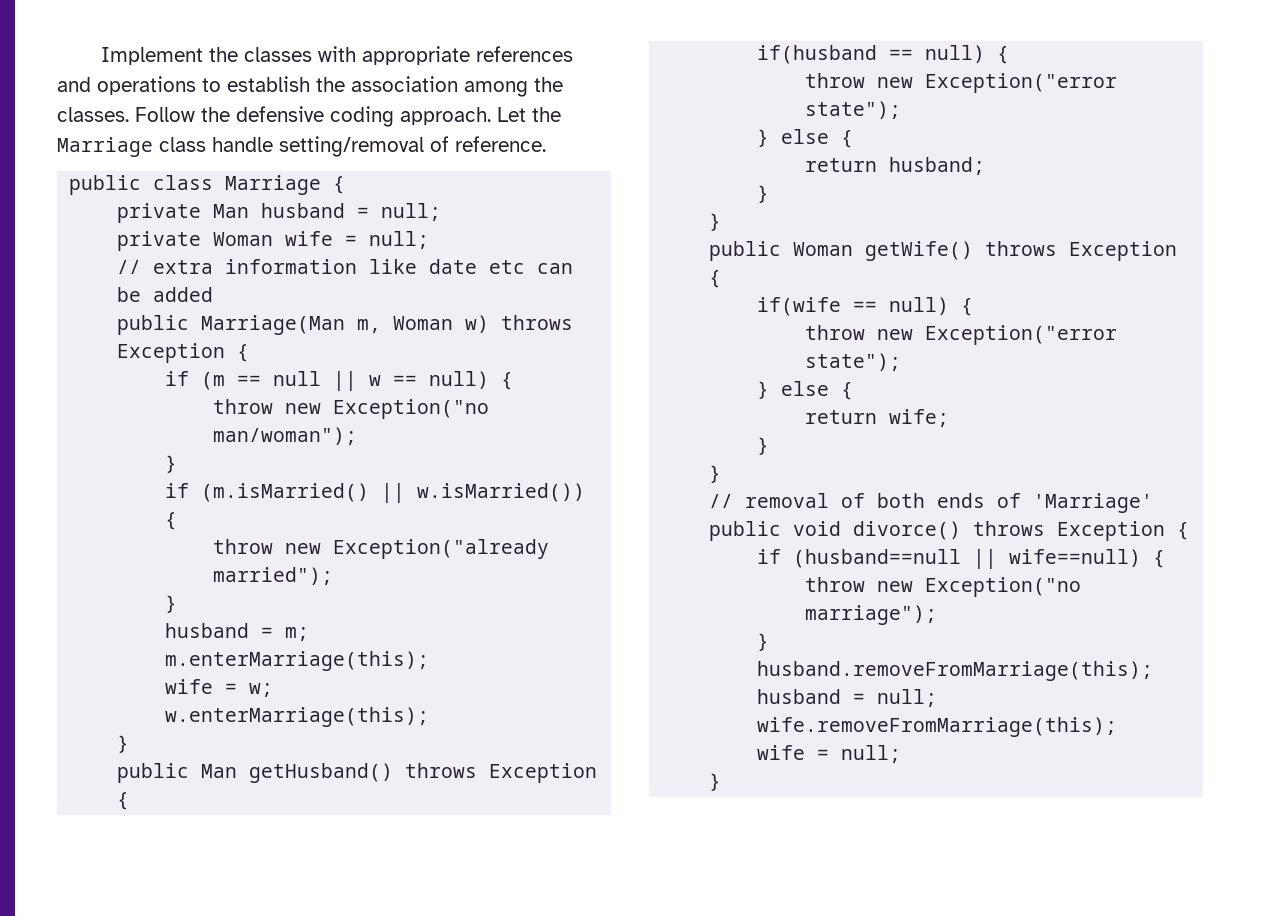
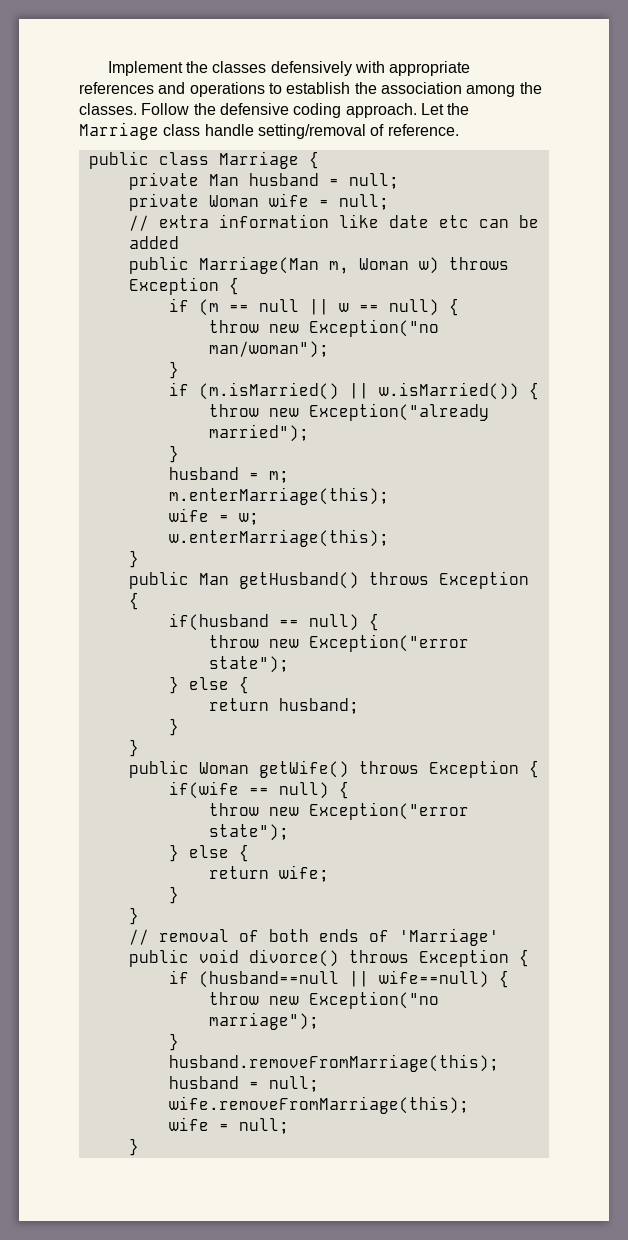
(312, 54) none -> [270,61,352,76] defensively

